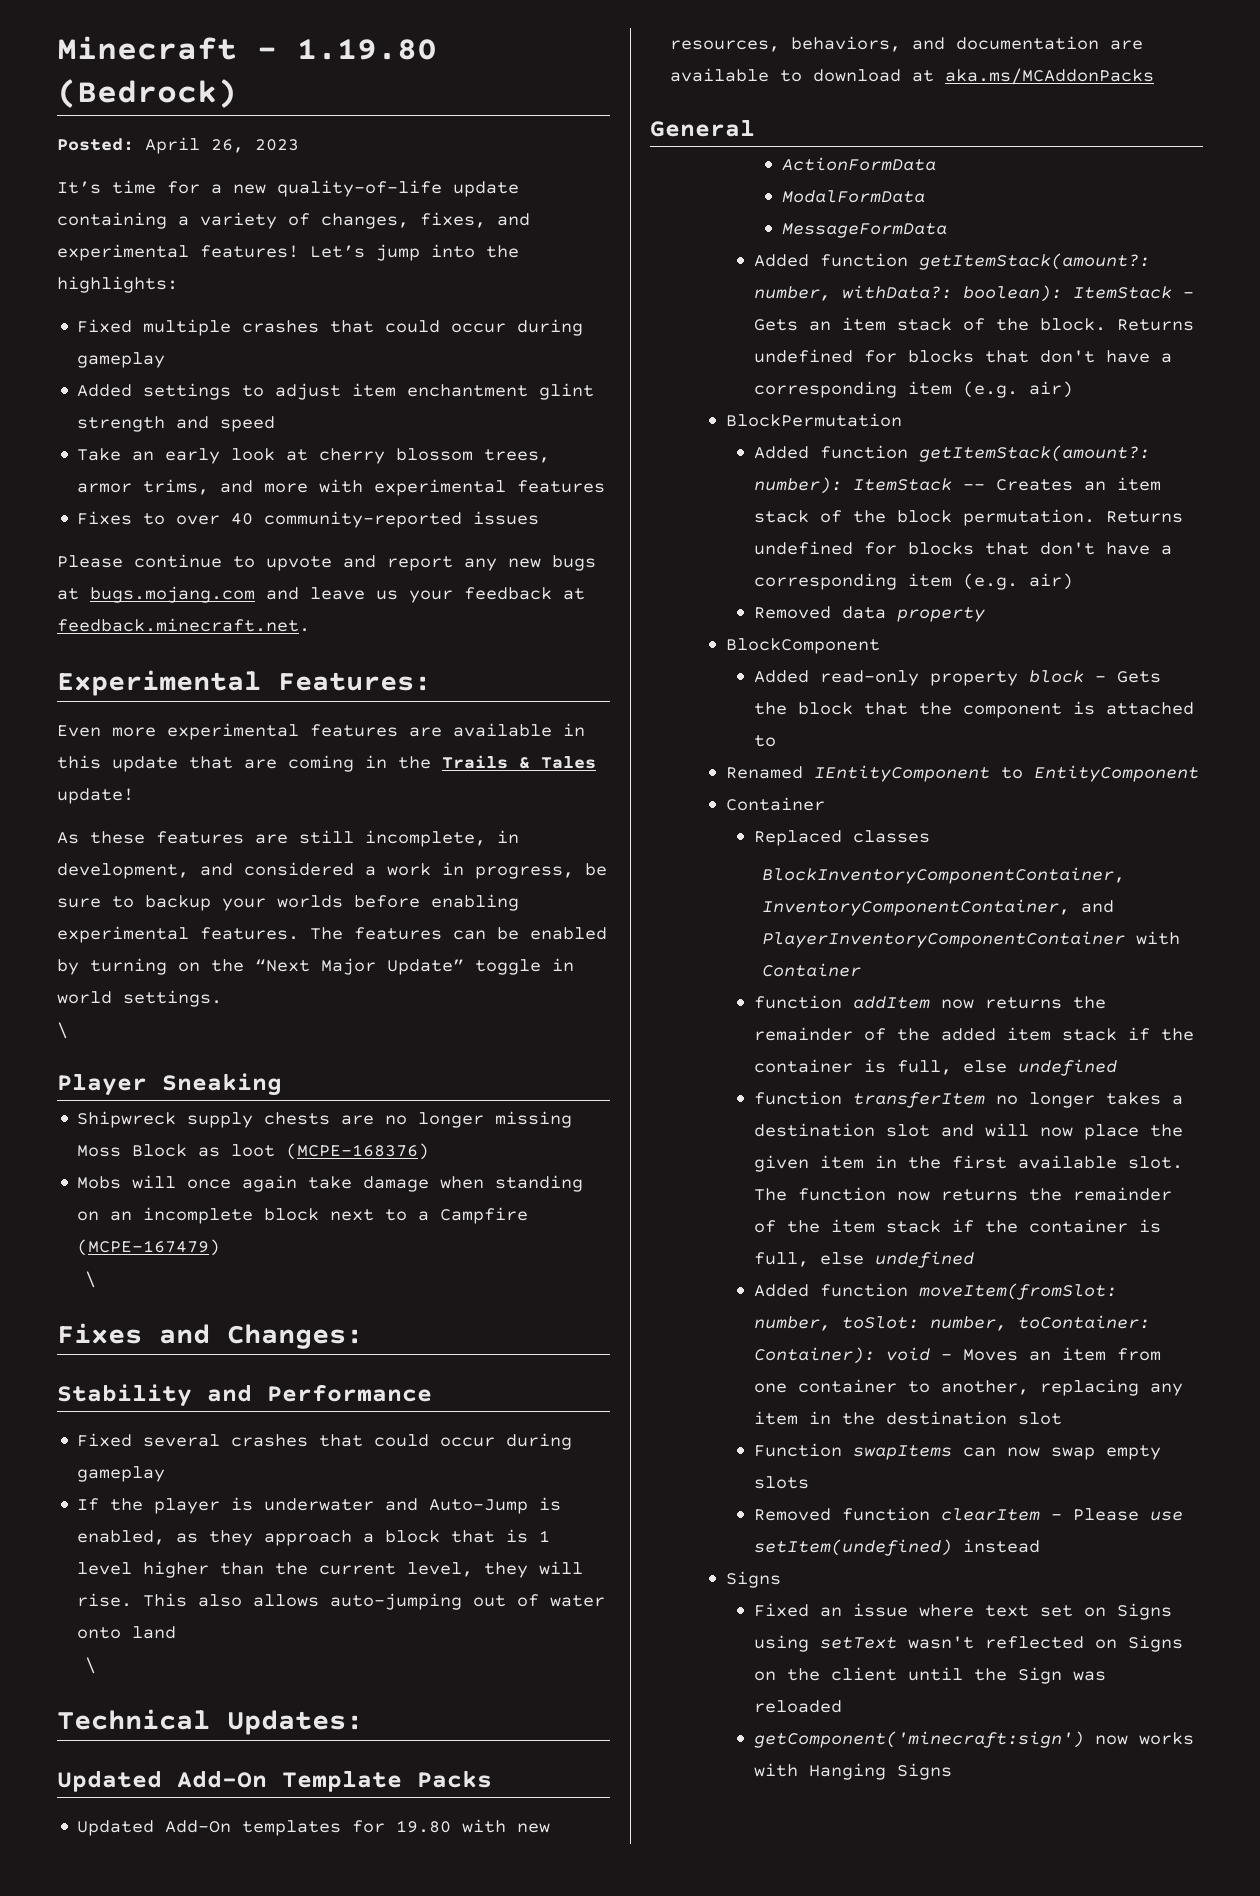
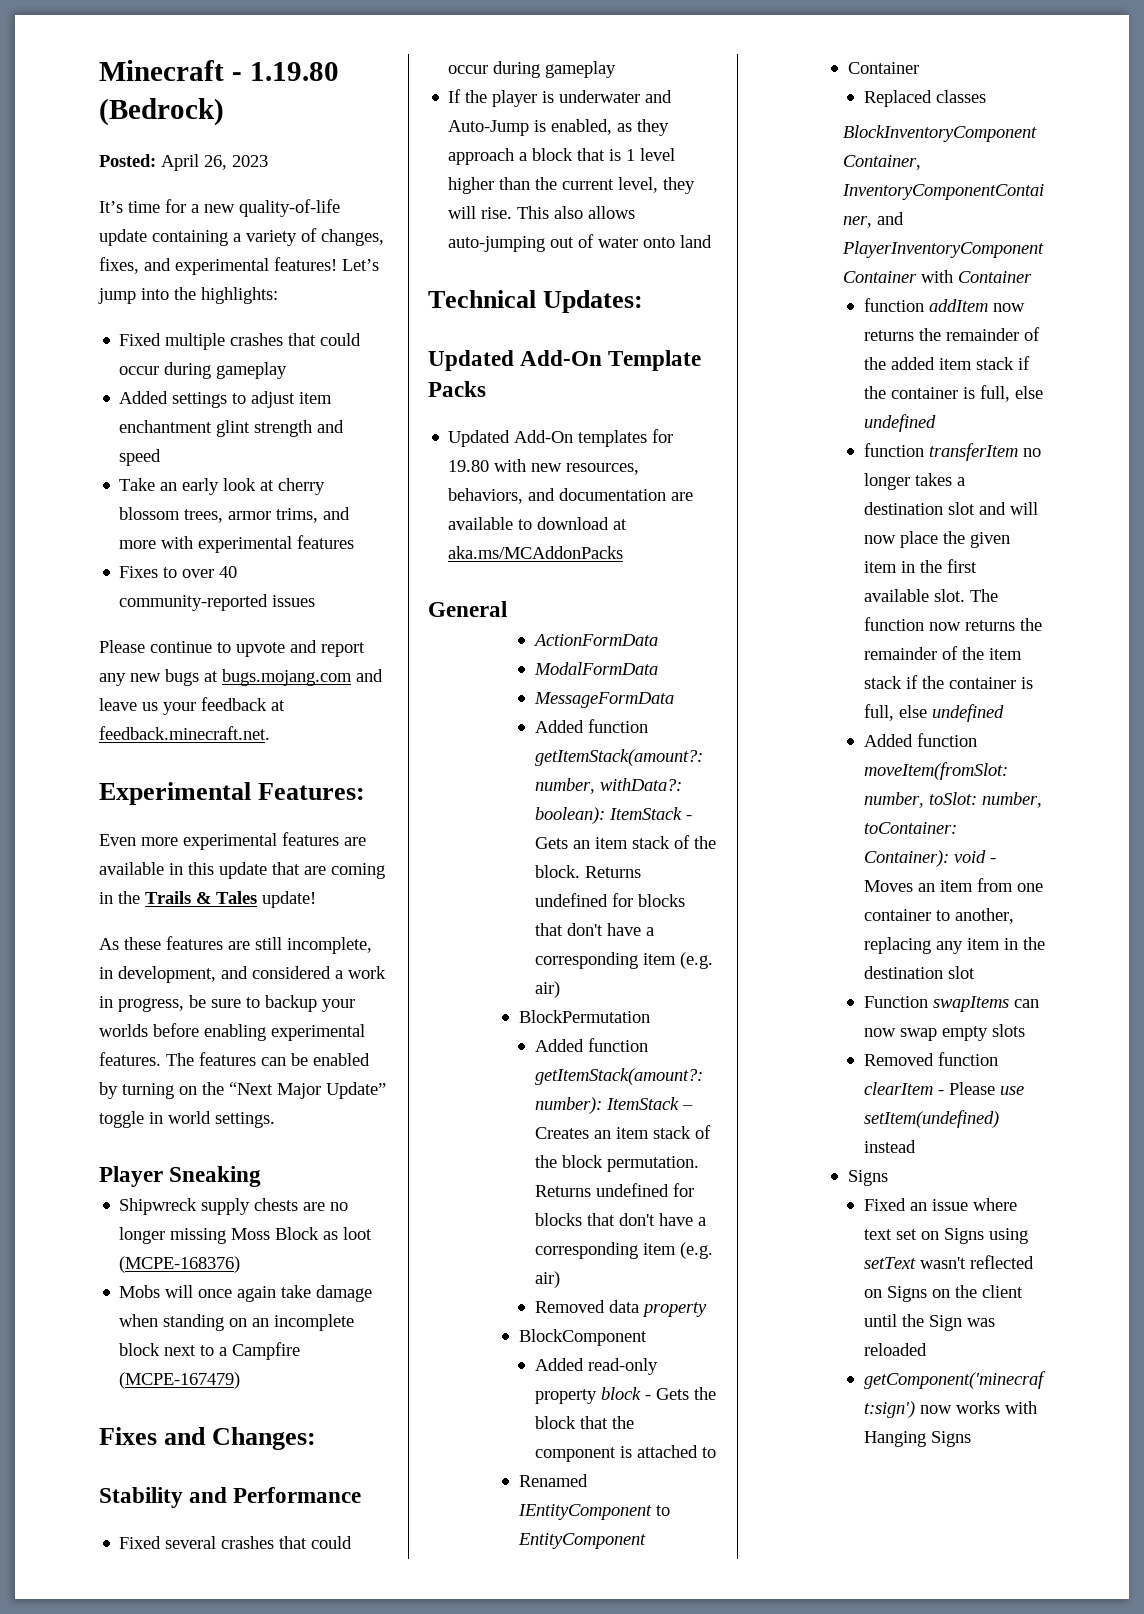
[57,1022,68,1039] // \ -> (275, 1120) none
[84,1271,96,1288] // \ -> (241, 1380) none
[84,1657,96,1674] // \ -> (713, 241) none
[962,484,985,490] -- -> [681,1105,693,1110] –

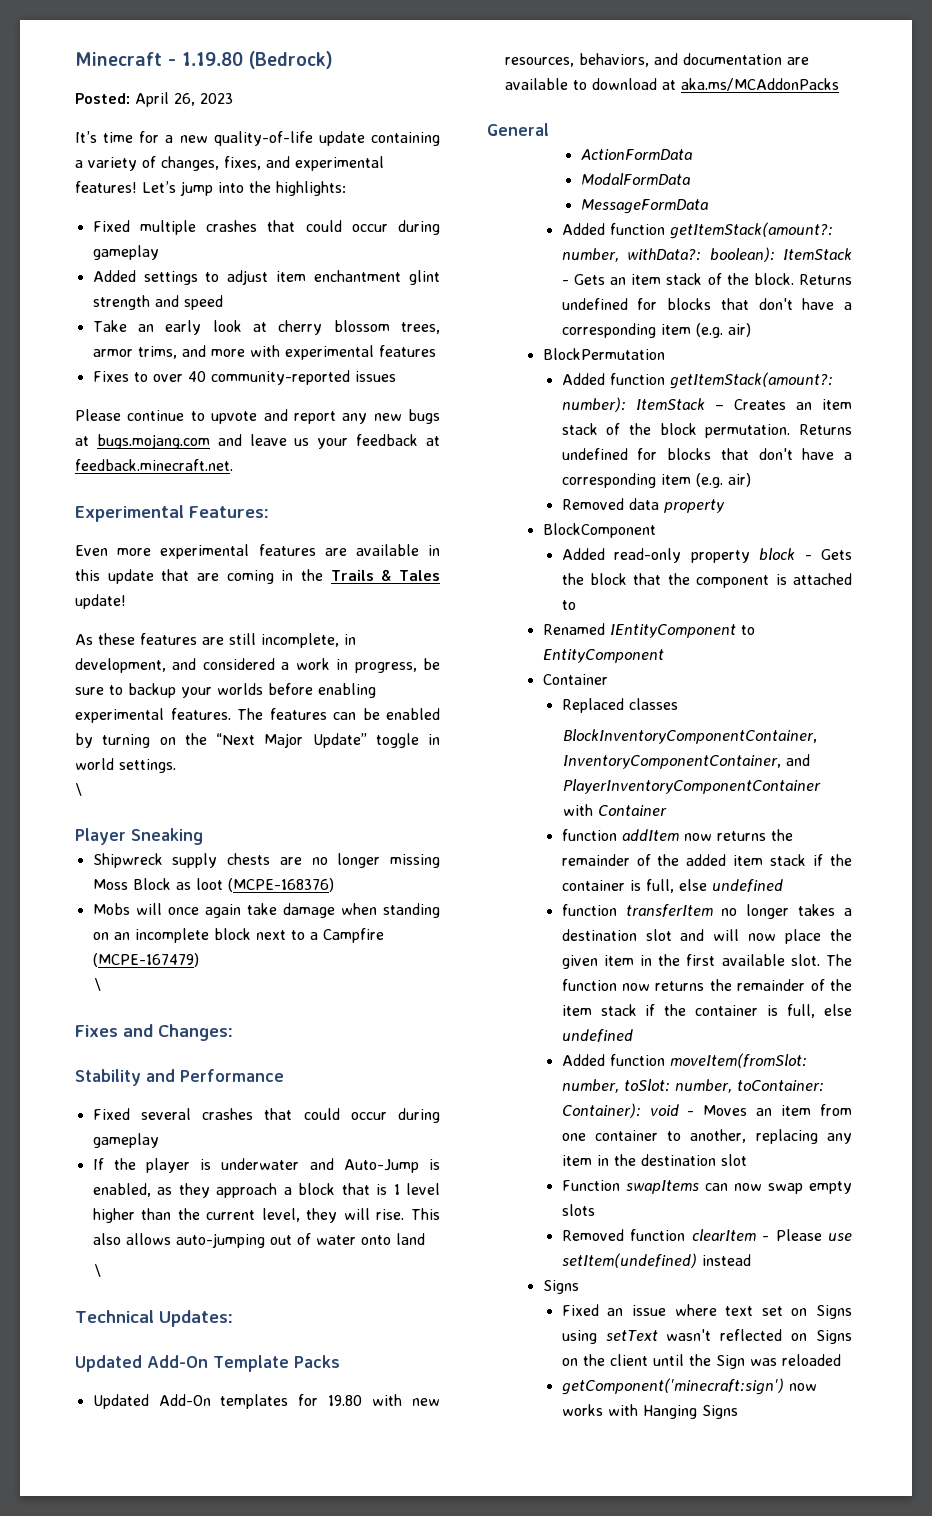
(275, 1120) none -> [75,783,82,796] // \
(241, 1380) none -> [94,978,102,991] // \
(713, 241) none -> [94,1264,102,1277] // \

